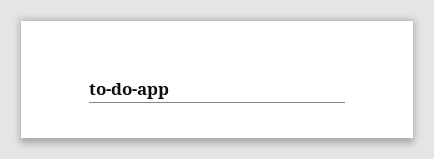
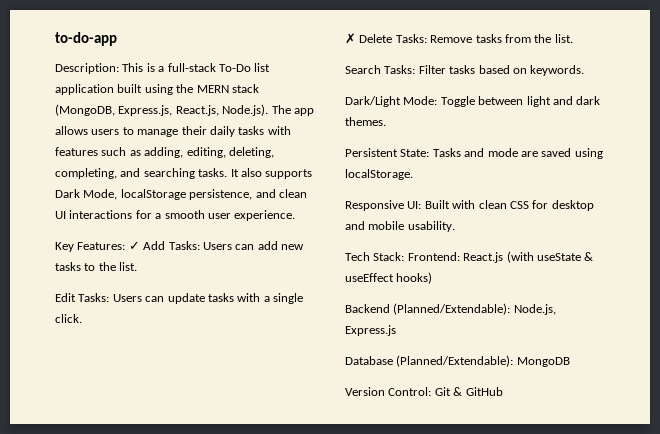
(169, 91) none -> [55,63,271,74] [55,84,259,95] [55,104,314,116] [55,126,291,137] [55,147,274,158] [55,168,313,179] [55,189,307,200] [55,210,296,221] [55,241,304,252] [55,262,138,271] [55,293,303,304] [55,314,82,323] [345,33,573,44] [345,65,585,76] [345,96,601,107] [345,117,386,126] [345,148,603,159] [345,169,413,180] [345,200,594,211] [345,221,455,232] [345,251,594,263] [345,272,433,284] [345,303,556,315] [345,325,396,336] [345,355,570,367] [345,387,503,396] // Description: This is a full-stack To-Do list application built using the MERN stack (MongoDB, Express.js, React.js, Node.js). The app allows users to manage their daily tasks with features such as adding, editing, deleting, completing, and searching tasks. It also supports Dark Mode, localStorage persistence, and clean UI interactions for a smooth user experience. // Key Features: ✓ Add Tasks: Users can add new tasks to the list. // Edit Tasks: Users can update tasks with a single click. // ✗ Delete Tasks: Remove tasks from the list. // Search Tasks: Filter tasks based on keywords. // Dark/Light Mode: Toggle between light and dark themes. // Persistent State: Tasks and mode are saved using localStorage. // Responsive UI: Built with clean CSS for desktop and mobile usability. // Tech Stack: Frontend: React.js (with useState & useEffect hooks) // Backend (Planned/Extendable): Node.js, Express.js // Database (Planned/Extendable): MongoDB // Version Control: Git & GitHub

